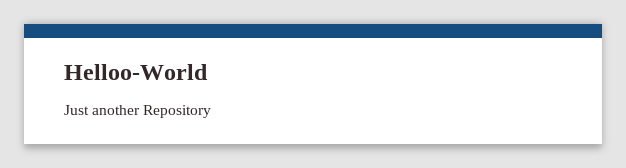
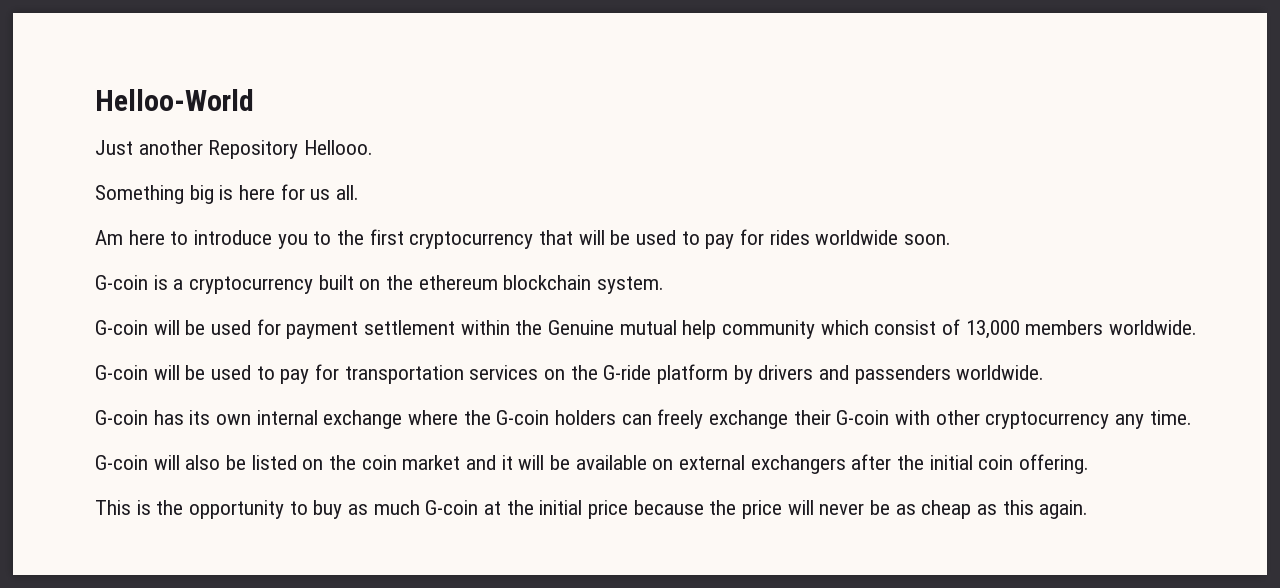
(212, 111) none -> [304,140,374,155] [95,184,360,204] [95,229,952,249] [95,275,665,294] [95,319,1198,339] [95,364,1045,384] [95,409,1192,429] [95,454,1090,474] [95,500,1089,519] Hellooo. // Something big is here for us all. // Am here to introduce you to the first cryptocurrency that will be used to pay for rides worldwide soon. // G-coin is a cryptocurrency built on the ethereum blockchain system. // G-coin will be used for payment settlement within the Genuine mutual help community which consist of 13,000 members worldwide. // G-coin will be used to pay for transportation services on the G-ride platform by drivers and passenders worldwide. // G-coin has its own internal exchange where the G-coin holders can freely exchange their G-coin with other cryptocurrency any time. // G-coin will also be listed on the coin market and it will be available on external exchangers after the initial coin offering. // This is the opportunity to buy as much G-coin at the initial price because the price will never be as cheap as this again.

